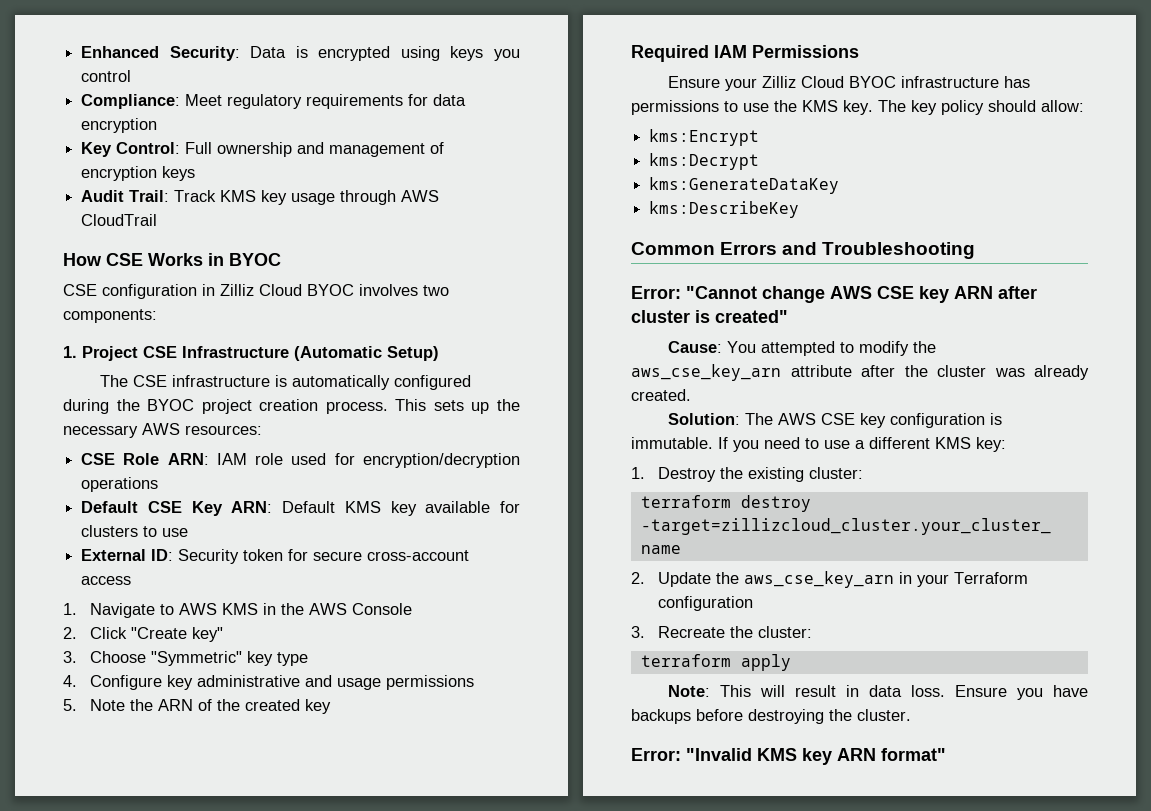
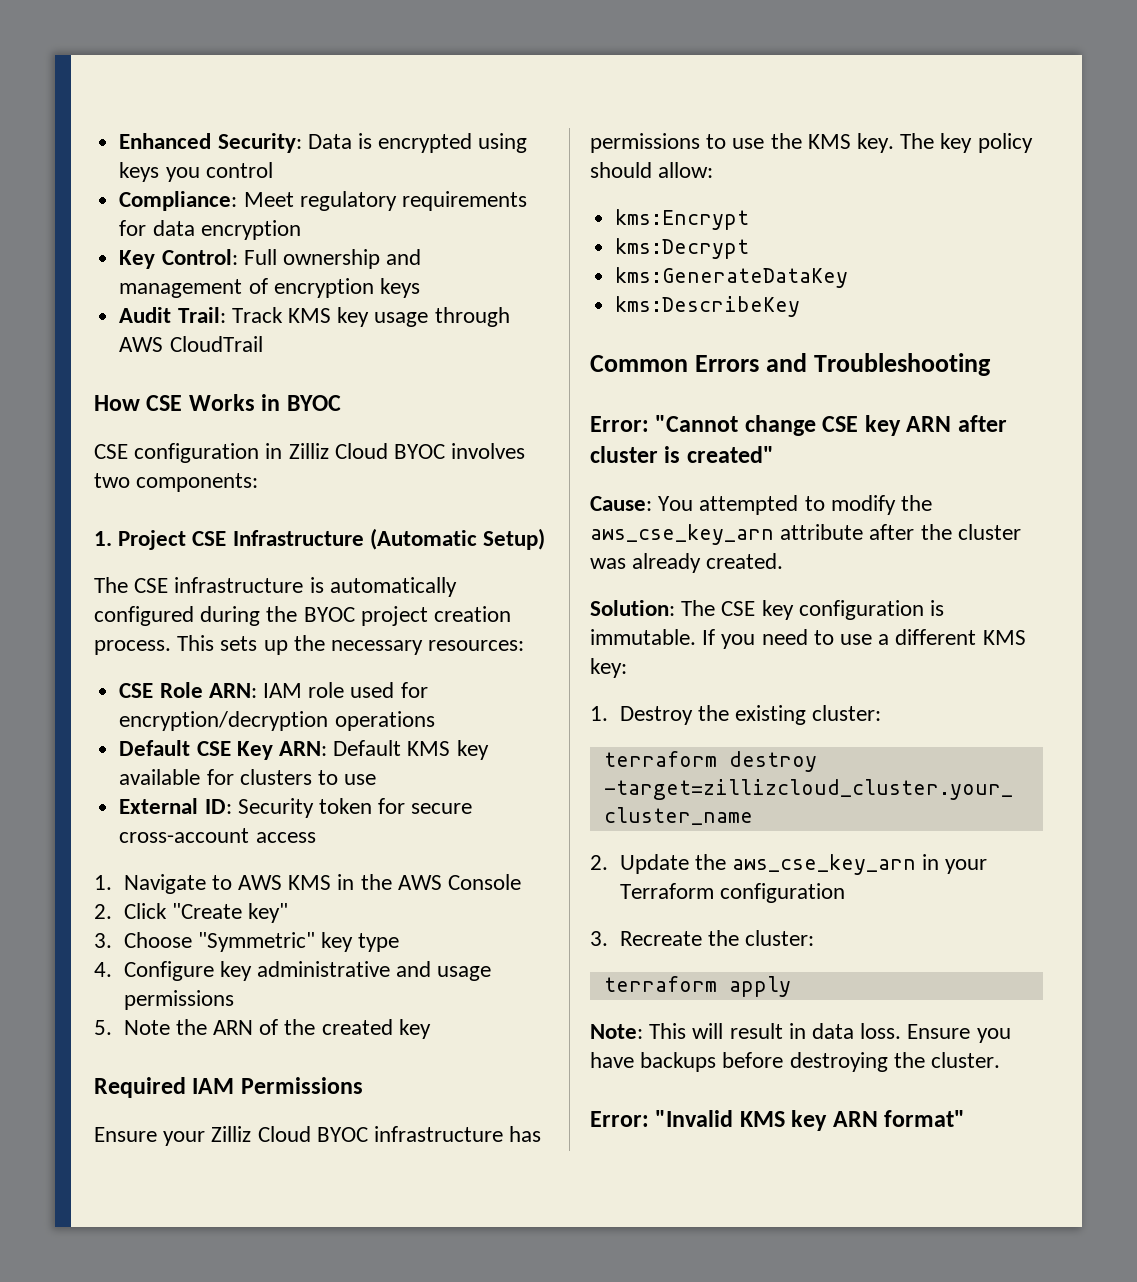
[142,423,180,435] AWS -> (424, 647) none
[830,286,872,299] AWS -> (816, 425) none
[777,413,816,425] AWS -> (716, 608) none

